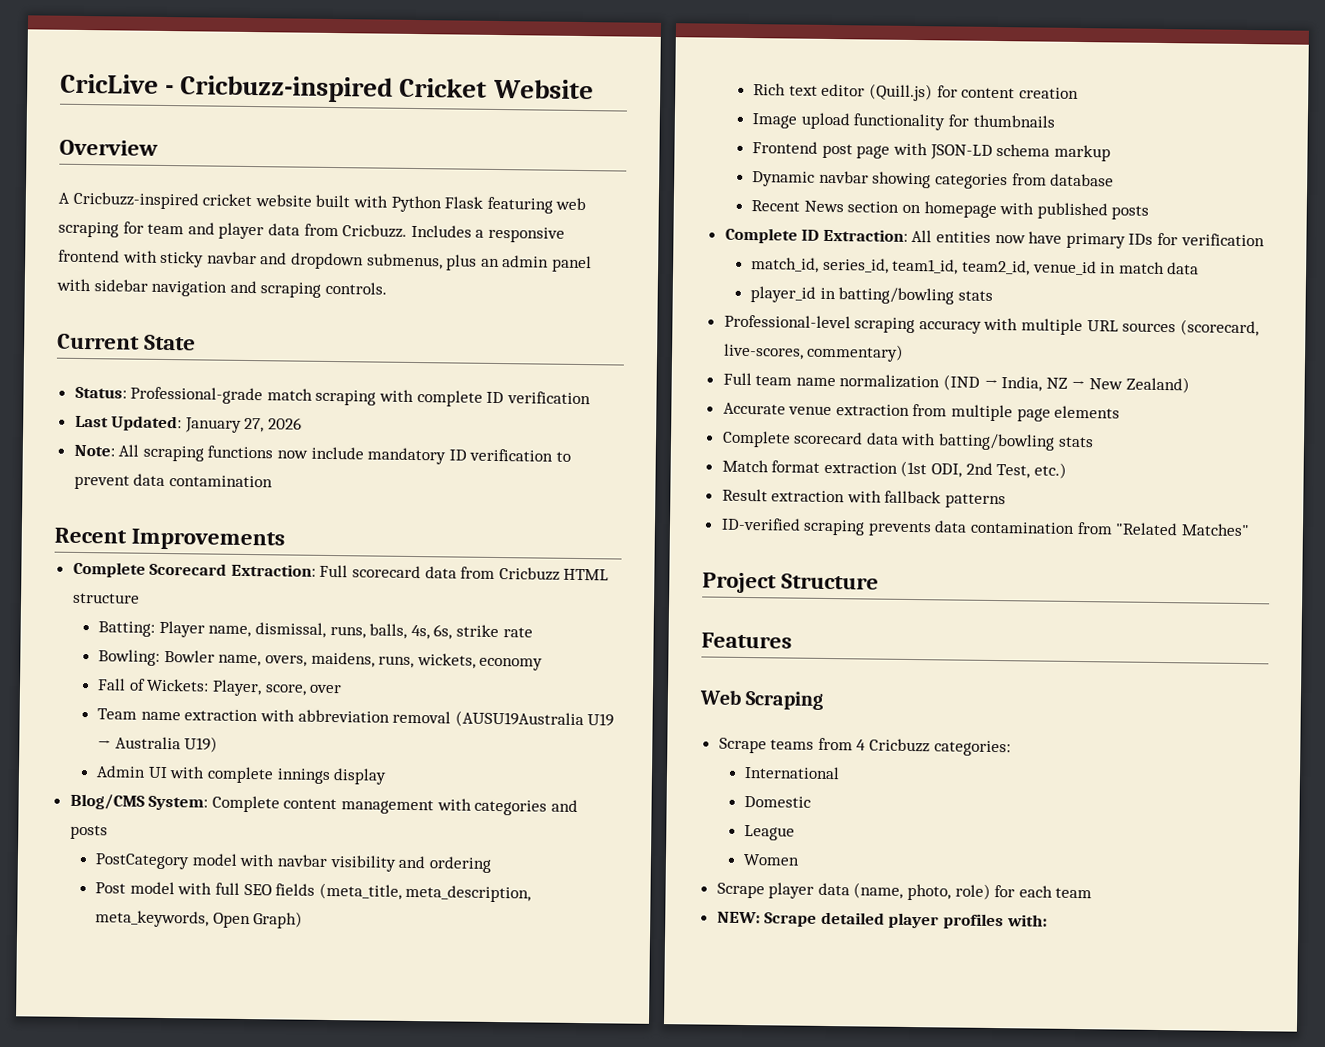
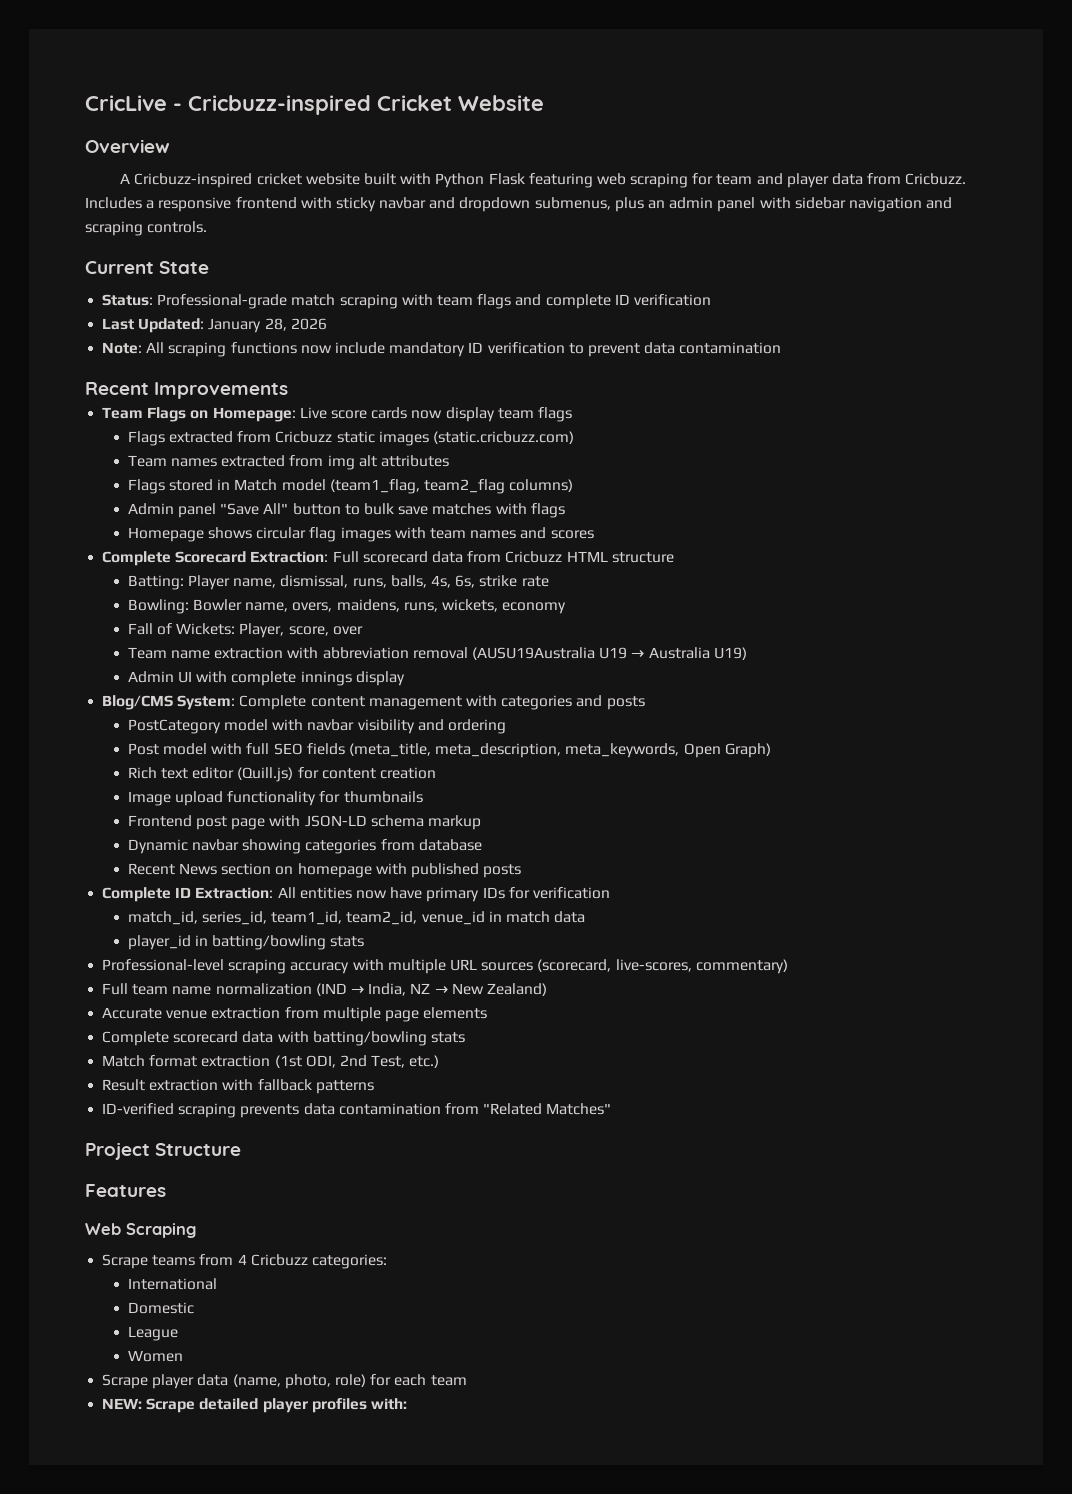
(415, 396) none -> [436,294,542,309] team flags and
[244,417,265,433] 27, -> [264,318,287,331] 28,
(286, 539) none -> [102,407,572,422] [127,431,574,446] [127,455,449,470] [127,479,574,494] [127,503,565,518] [127,527,594,542] // Team Flags on Homepage: Live score cards now display team flags // Flags extracted from Cricbuzz static images (static.cricbuzz.com) // Team names extracted from img alt attributes // Flags stored in Match model (team1_flag, team2_flag columns) // Admin panel "Save All" button to bulk save matches with flags // Homepage shows circular flag images with team names and scores

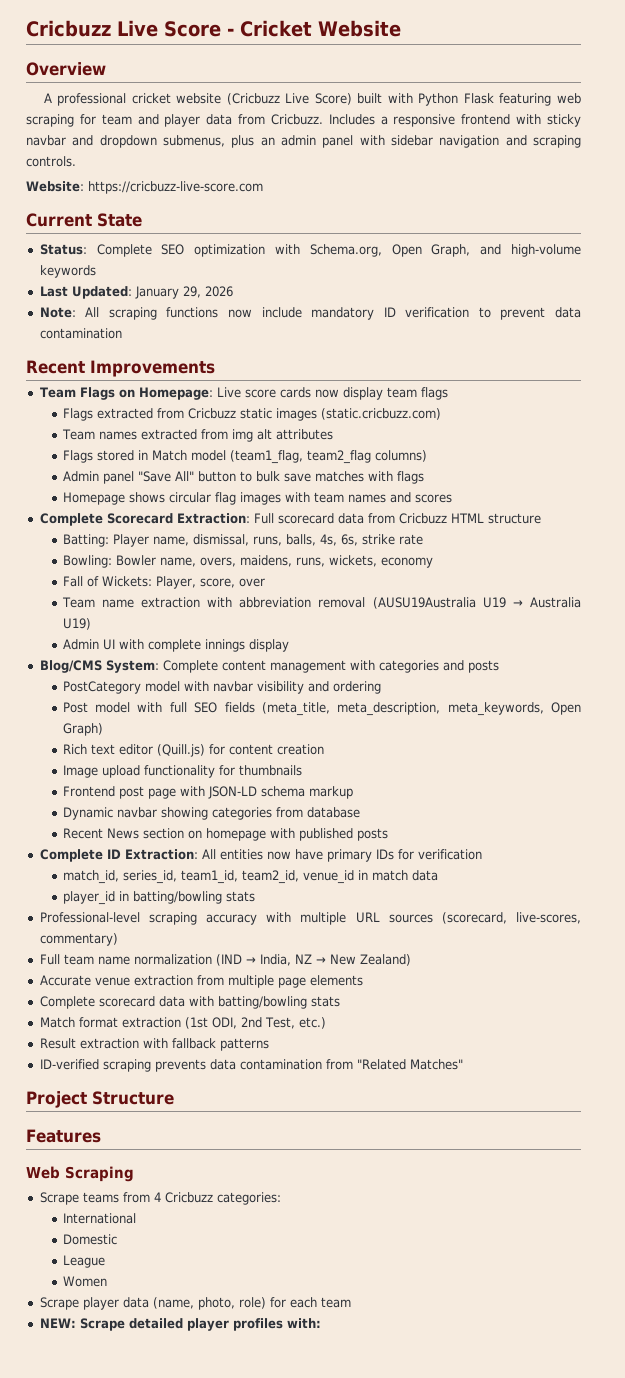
[85,95,371,115] CricLive - Cricbuzz-inspired -> [26,20,234,37] Cricbuzz Live Score -
[134,173,253,188] Cricbuzz-inspired -> [57,93,127,106] professional
(360, 179) none -> [226,93,352,105] (Cricbuzz Live Score)
(208, 227) none -> [26,181,263,194] // Website: https://cricbuzz-live-score.com
[157,294,711,309] Professional-grade match scraping with team flags and complete ID verification -> [96,244,581,257] [39,265,96,278] Complete SEO optimization with Schema.org, Open Graph, and high-volume keywords
[264,318,287,331] 28, -> [182,286,201,298] 29,

